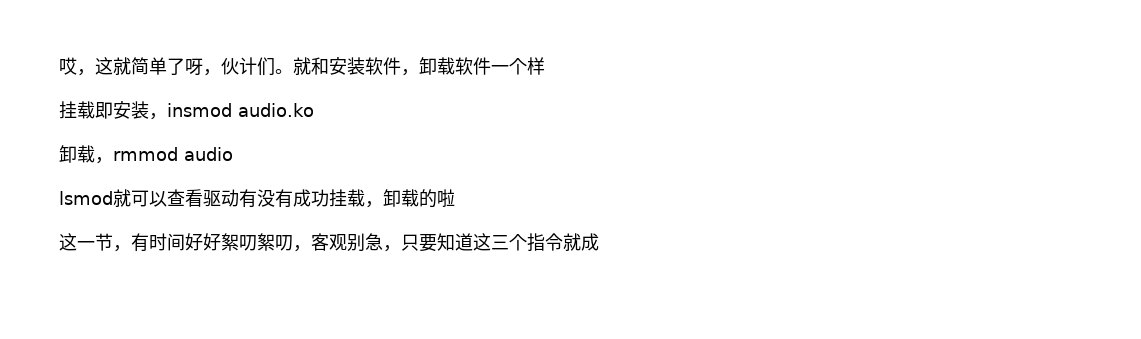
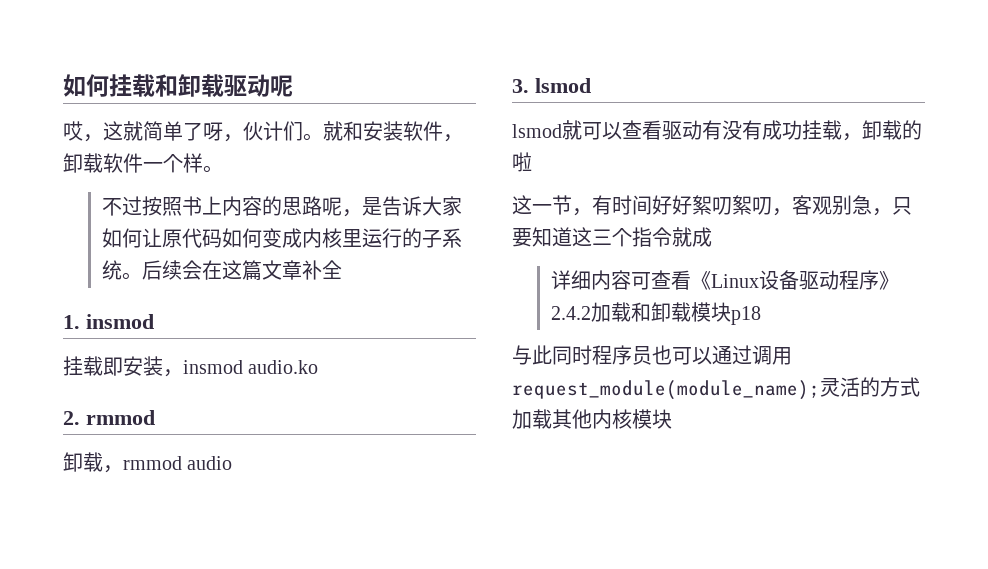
(59, 66) none -> [63,74,293,97] 如何挂载和卸载驱动呢 //
(545, 66) none -> [203,165,223,173] [102,196,463,217] [102,228,463,248] [102,260,343,281] [63,314,154,329] 。 // 不过按照书上内容的思路呢，是告诉大家如何让原代码如何变成内核里运行的子系统。后续会在这篇文章补全 // 1. insmod
(314, 110) none -> [63,410,155,425] // 2. rmmod
(233, 154) none -> [512,78,591,93] // 3. lsmod
(599, 242) none -> [551,270,900,290] [551,302,762,325] [512,345,792,365] [512,377,920,400] [512,409,672,429] // 详细内容可查看《Linux设备驱动程序》2.4.2加载和卸载模块p18 // 与此同时程序员也可以通过调用request_module(module_name);灵活的方式加载其他内核模块

